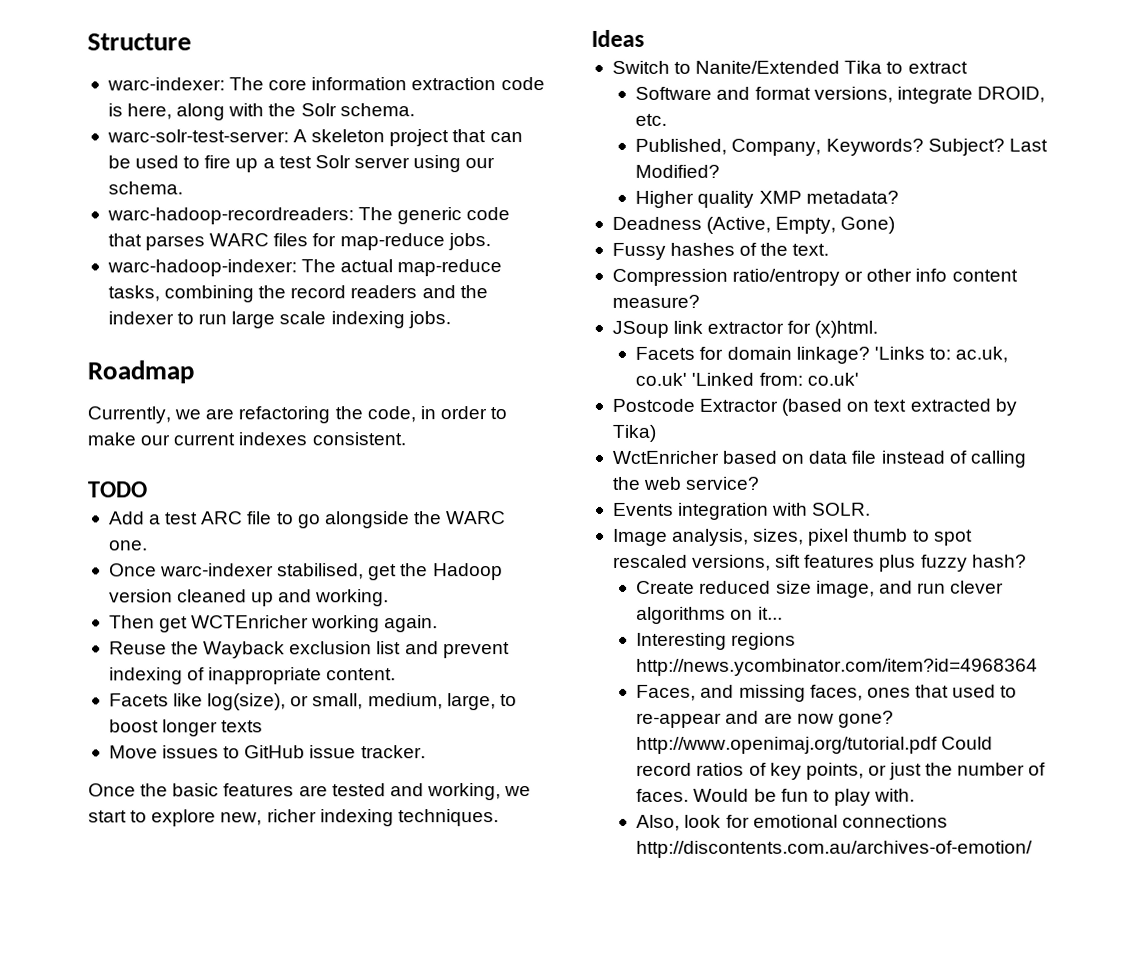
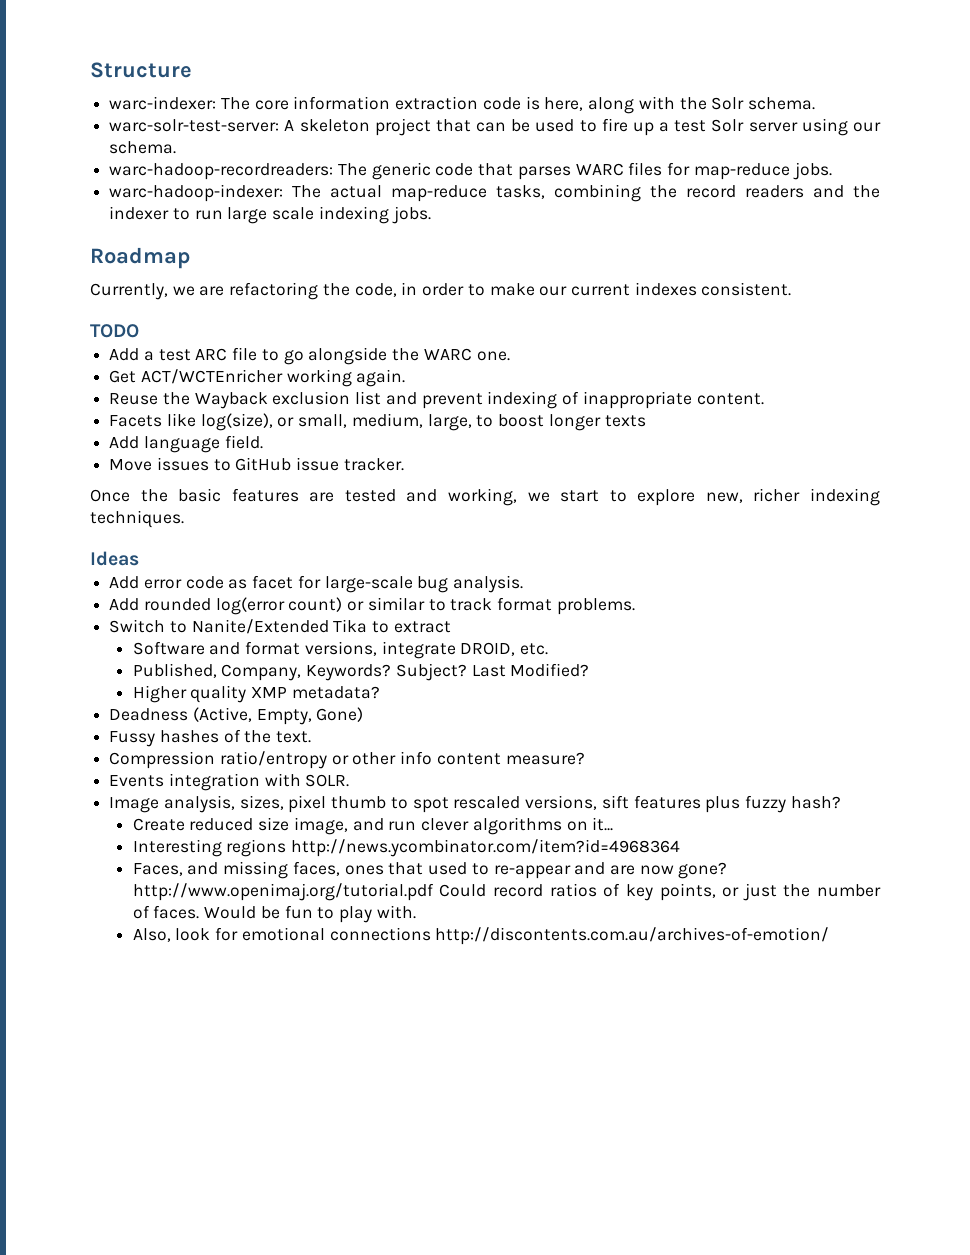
[108,563,503,581] [108,589,390,607] [108,615,310,633] Once warc-indexer stabilised, get the Hadoop version cleaned up and working. // Then get WCTEnricher -> [109,369,283,384] Get ACT/WCTEnricher
(264, 726) none -> [109,435,263,453] // Add language field.
(645, 38) none -> [109,575,524,593] [109,597,635,615] // Add error code as facet for large-scale bug analysis. // Add rounded log(error count) or similar to track format problems.
[611,320,879,338] [635,346,1009,364] [635,372,859,386] [611,398,1017,416] [611,424,656,442] [611,450,1026,468] [611,476,761,490] // JSoup link extractor for (x)html. // Facets for domain linkage? 'Links to: ac.uk, co.uk' 'Linked from: co.uk' // Postcode Extractor (based on text extracted by Tika) // WctEnricher based on data file instead of calling the web service? -> (585, 758) none

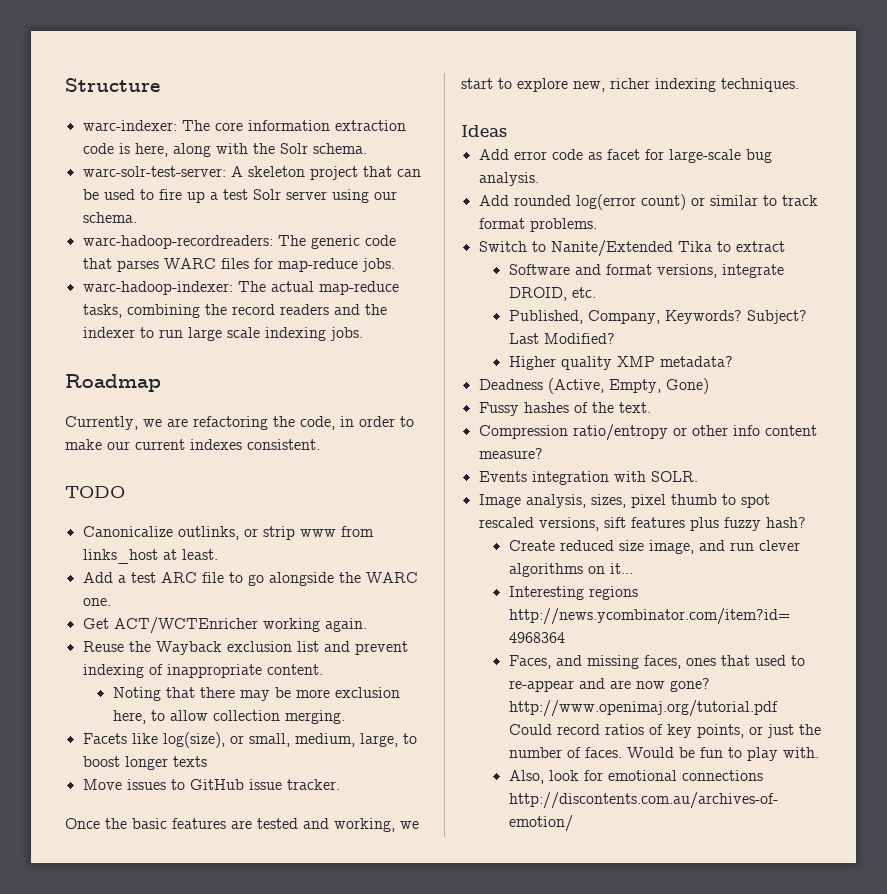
(139, 331) none -> [82,526,374,540] [82,549,218,564] // Canonicalize outlinks, or strip www from links_host at least.
(764, 399) none -> [112,687,400,701] [112,710,345,724] // Noting that there may be more exclusion here, to allow collection merging.
[109,435,263,453] // Add language field. -> (207, 761) none

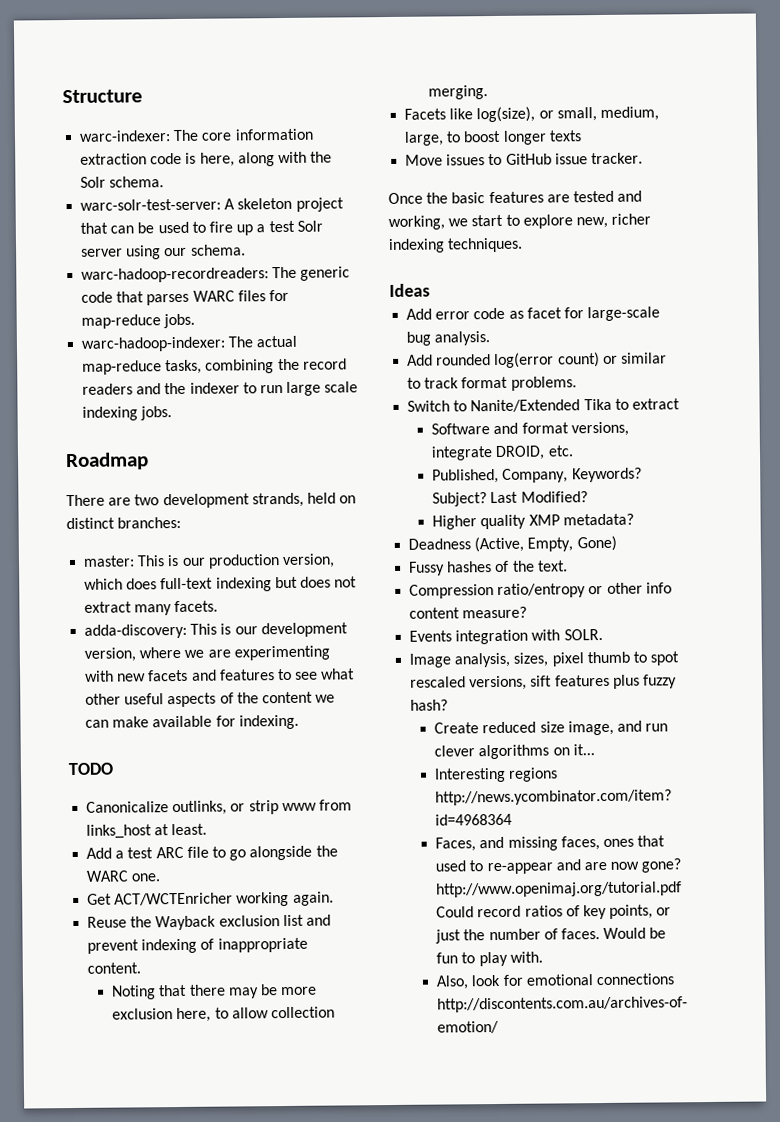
[65,416,414,430] [65,439,320,450] Currently, we are refactoring the code, in order to make our current indexes consistent. -> [66,492,357,509] [66,516,182,530] [83,553,335,569] [84,576,358,592] [84,600,219,616] [84,622,348,639] [84,645,330,662] [85,668,356,682] [85,691,336,708] [85,714,299,730] There are two development strands, held on distinct branches: // master: This is our production version, which does full-text indexing but does not extract many facets. // adda-discovery: This is our development version, where we are experimenting with new facets and features to see what other useful aspects of the content we can make available for indexing.

